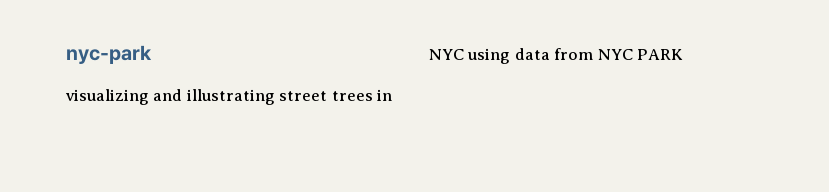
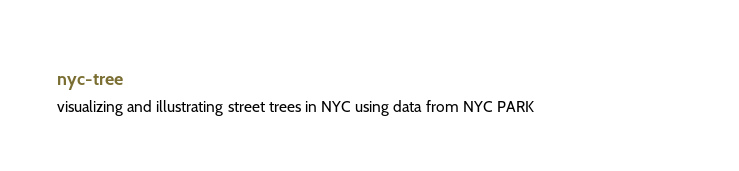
[66,45,152,64] nyc-park -> [57,74,123,90] nyc-tree

